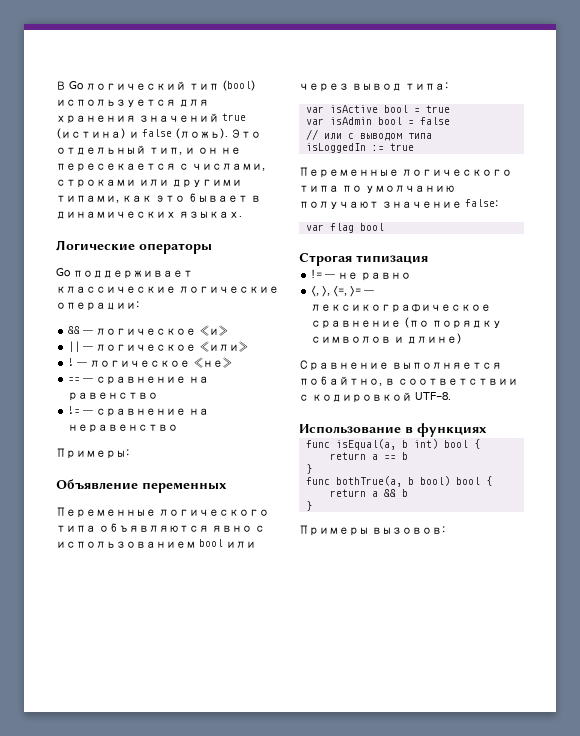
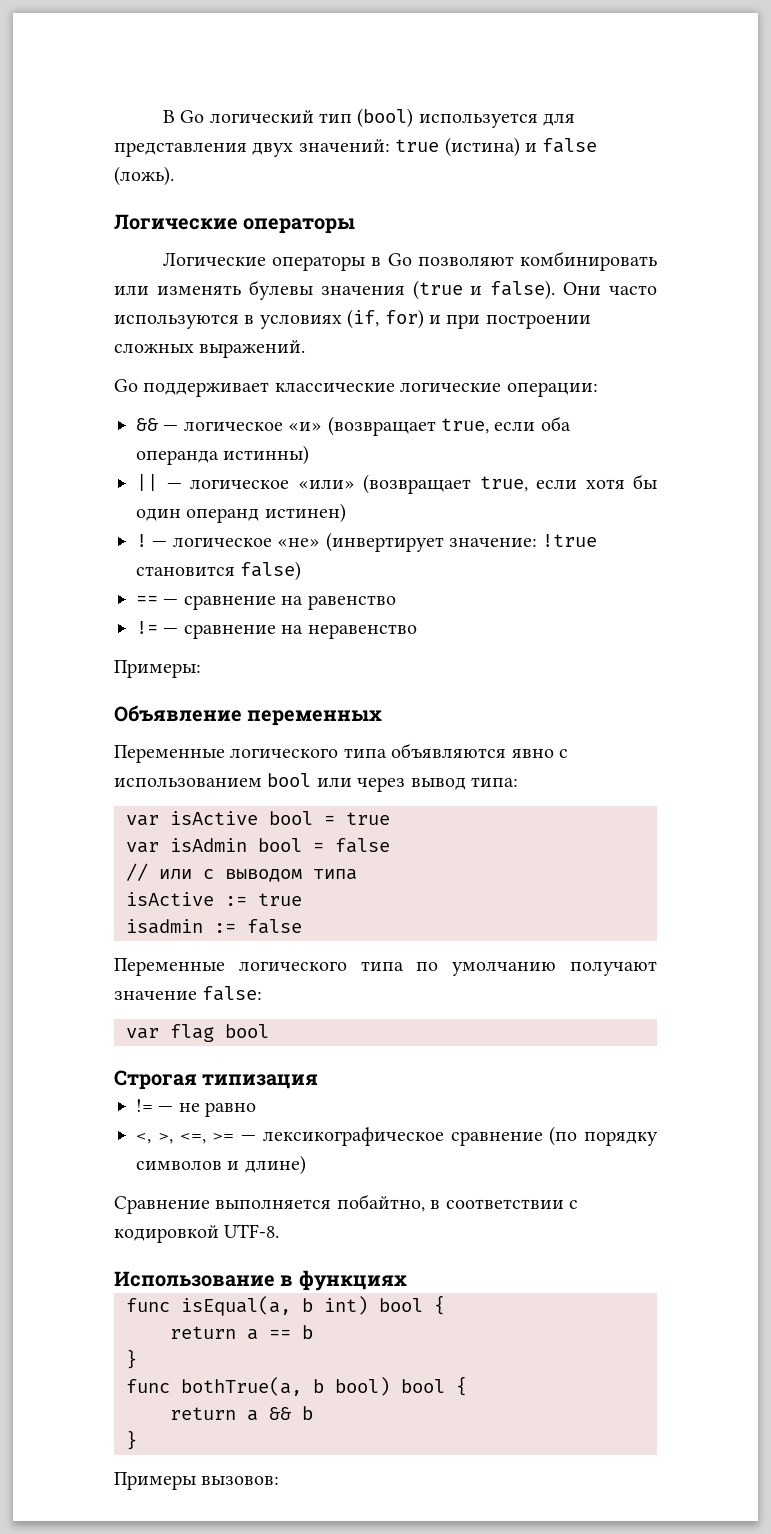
[56,113,219,124] хранения значений -> [114,139,390,157] представления двух значений:
[230,129,261,138] [56,145,241,155] [56,163,265,172] [56,179,242,188] [56,193,261,203] [56,211,242,219] [56,240,212,254] Это отдельный тип, и он не пересекается с числами, строками или другими типами, как это бывает в динамических языках. // Логические операторы -> [114,214,356,234] [162,251,657,271] [114,280,657,300] [114,309,591,329] [114,340,306,358] // Логические операторы // Логические операторы в Go позволяют комбинировать или изменять булевы значения (true и false). Они часто используются в условиях (if, for) и при построении сложных выражений.
[68,341,250,352] // || — логическое «или» -> [327,416,571,436] [136,445,310,465] [136,474,657,494] [136,503,346,523] (возвращает true, если оба операнда истинны) // || — логическое «или» (возвращает true, если хотя бы один операнд истинен)
(234, 362) none -> [325,532,598,552] [136,561,302,581] (инвертирует значение: !true становится false)
[305,143,366,153] isLoggedIn -> [126,892,214,906] isActive
(414, 147) none -> [126,919,302,934] // isadmin := false

